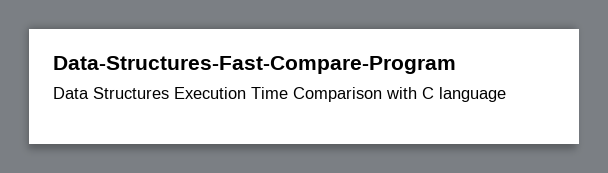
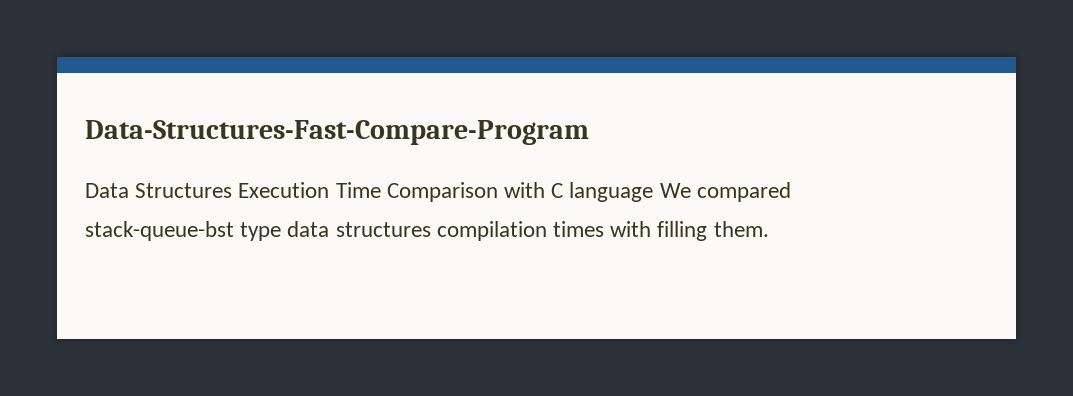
(506, 94) none -> [659,182,791,202] [85,221,769,241] We compared stack-queue-bst type data structures compilation times with filling them.

